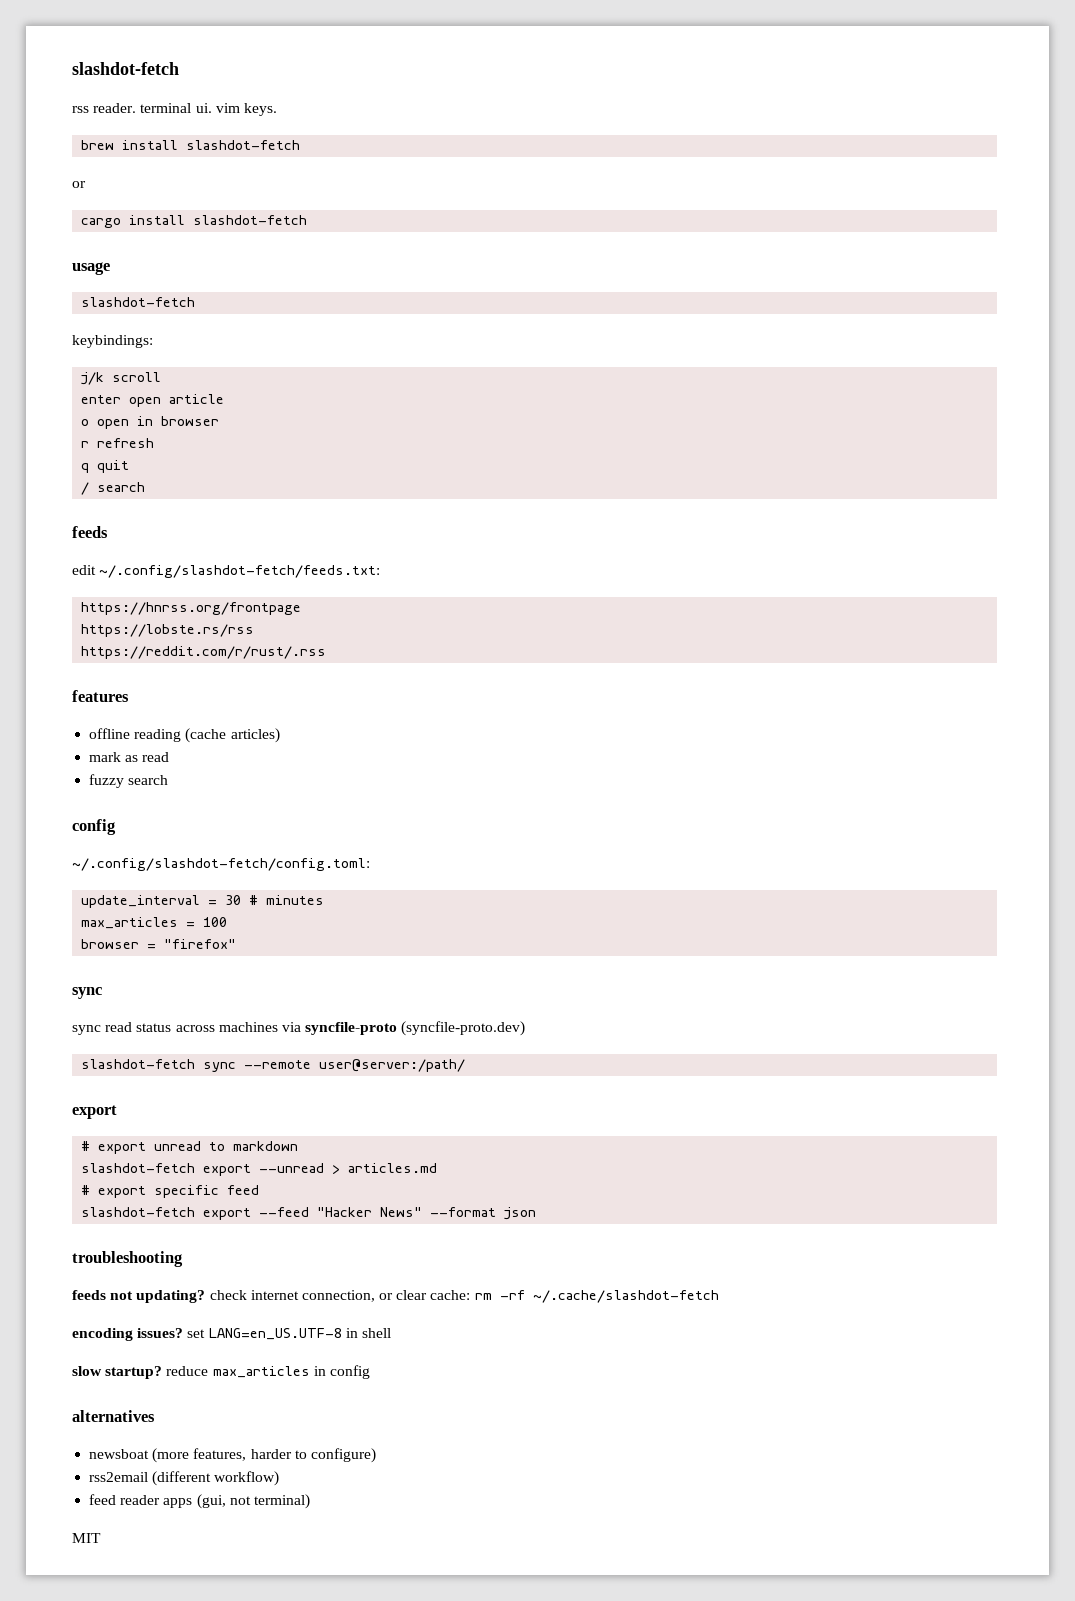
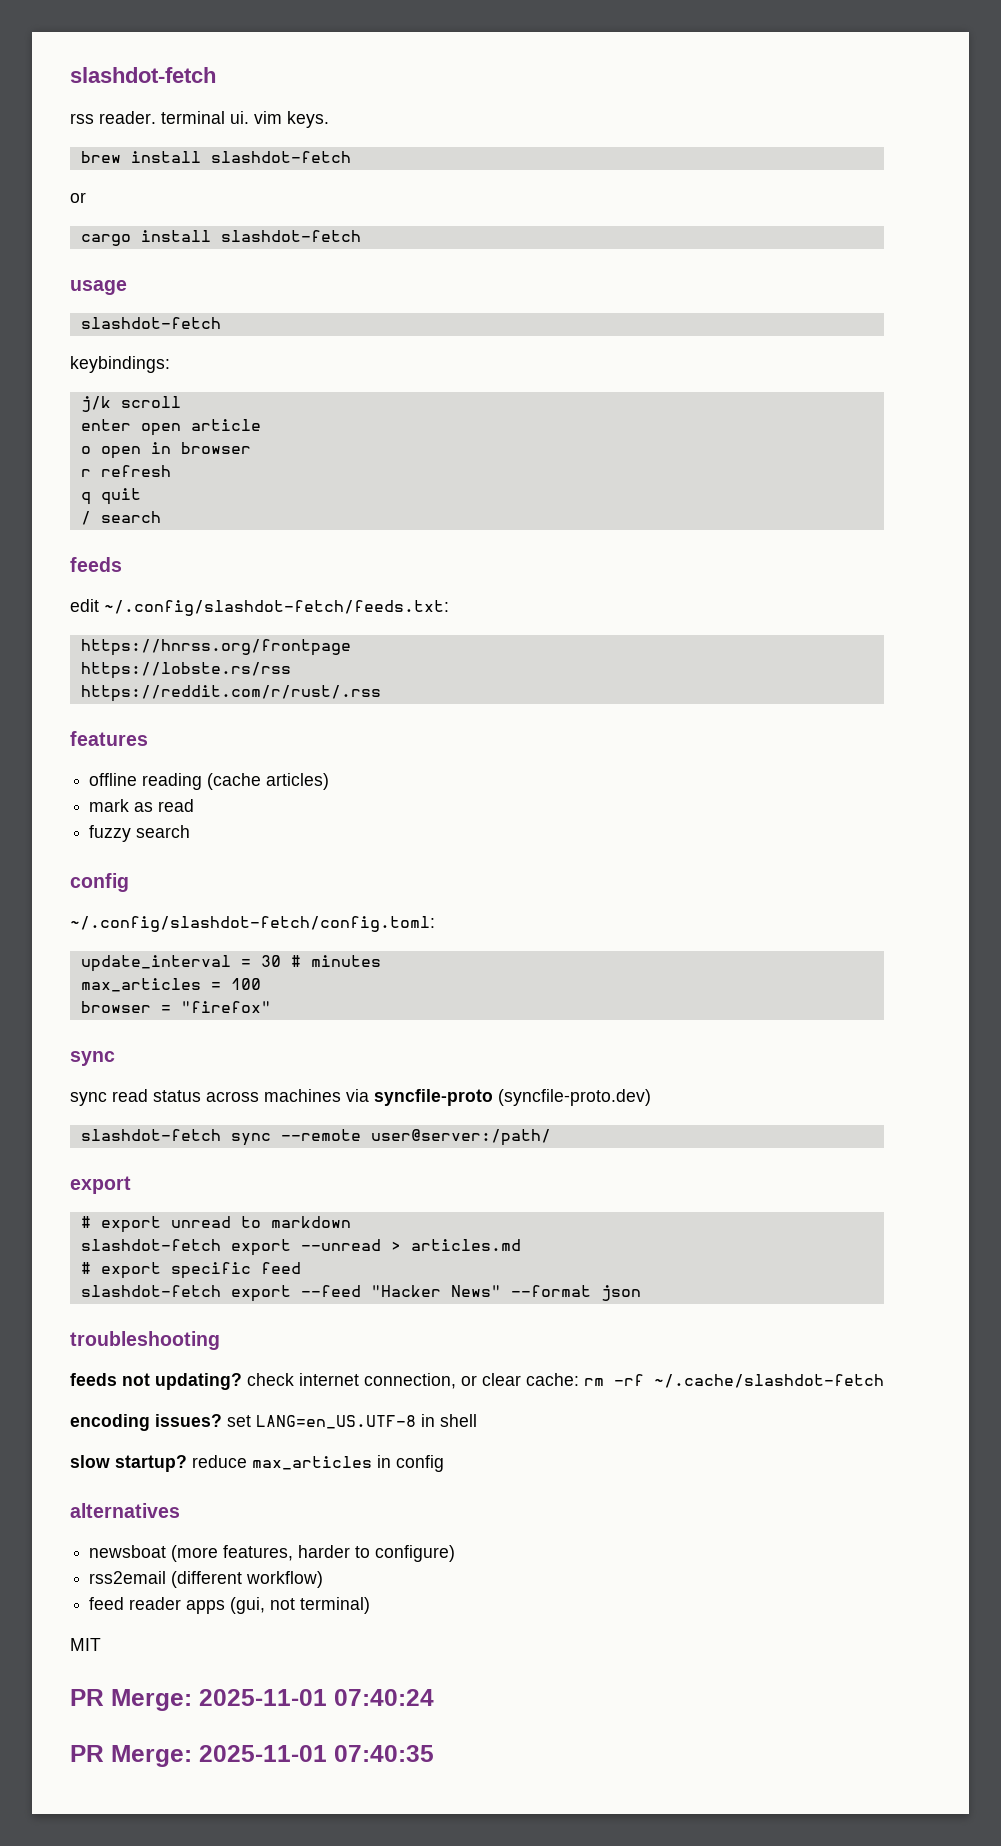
(101, 1538) none -> [70,1689,434,1711] [70,1745,434,1767] // PR Merge: 2025-11-01 07:40:24 // PR Merge: 2025-11-01 07:40:35

